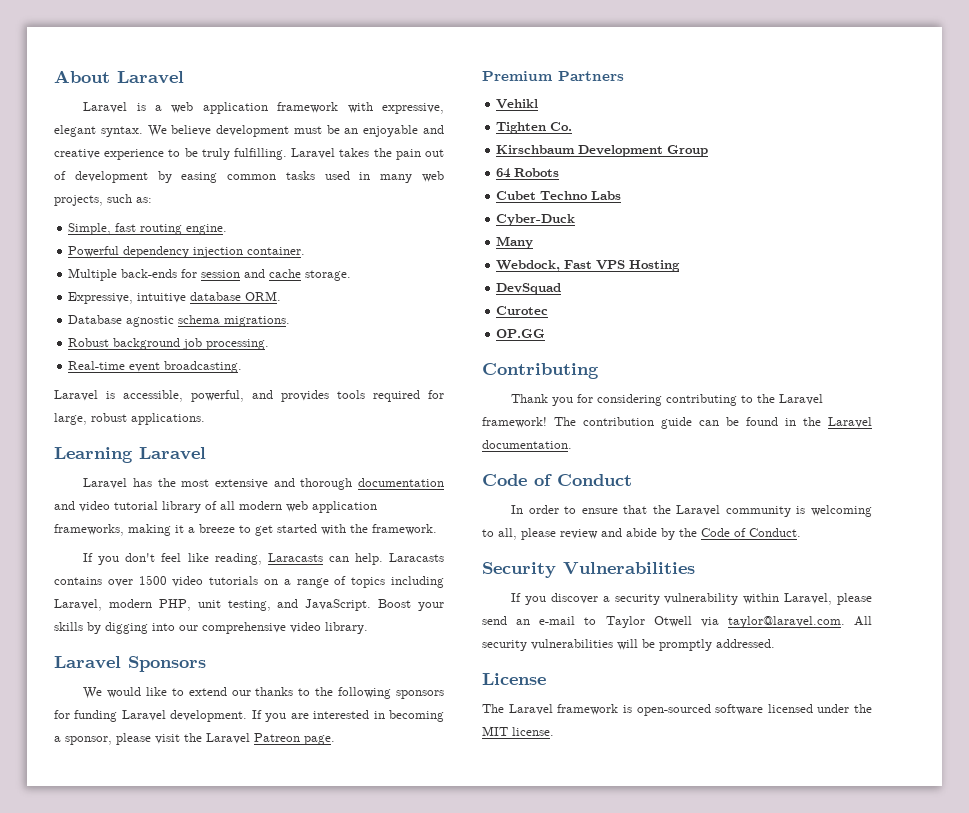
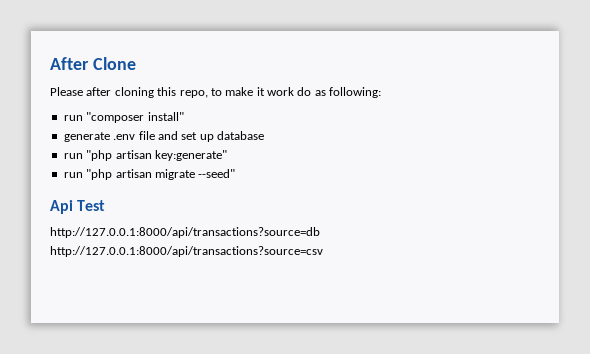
[54,70,184,84] [83,102,444,114] [54,125,444,137] [54,148,444,160] [54,171,444,183] [54,194,152,206] [68,223,228,235] [68,246,306,258] [68,268,352,281] [68,291,282,304] [68,315,291,327] [68,338,270,350] [68,361,243,373] [54,390,444,402] [54,413,205,425] [54,447,206,463] [83,478,444,490] [54,501,377,513] [54,524,437,536] [83,553,445,565] [54,575,445,588] [54,599,444,611] [54,622,368,634] [54,656,206,672] [83,687,444,699] [54,710,445,722] [54,733,335,745] [482,71,624,81] [496,99,539,109] [496,122,573,134] [496,145,709,157] [496,168,560,178] [496,191,622,200] [496,214,576,226] [496,236,534,249] [496,260,681,272] [496,283,562,295] [496,306,549,315] [496,329,546,338] [482,363,599,379] [511,394,824,406] [482,417,872,429] [482,440,572,449] [482,474,632,486] [511,505,872,517] [482,528,801,540] [482,562,695,578] [511,593,872,605] [482,616,872,628] [482,639,775,651] [482,673,546,685] [482,704,872,716] [482,726,554,736] About Laravel // Laravel is a web application framework with expressive, elegant syntax. We believe development must be an enjoyable and creative experience to be truly fulfilling. Laravel takes the pain out of development by easing common tasks used in many web projects, such as: // Simple, fast routing engine. // Powerful dependency injection container. // Multiple back-ends for session and cache storage. // Expressive, intuitive database ORM. // Database agnostic schema migrations. // Robust background job processing. // Real-time event broadcasting. // Laravel is accessible, powerful, and provides tools required for large, robust applications. // Learning Laravel // Laravel has the most extensive and thorough documentation and video tutorial library of all modern web application frameworks, making it a breeze to get started with the framework. // If you don't feel like reading, Laracasts can help. Laracasts contains over 1500 video tutorials on a range of topics including Laravel, modern PHP, unit testing, and JavaScript. Boost your skills by digging into our comprehensive video library. // Laravel Sponsors // We would like to extend our thanks to the following sponsors for funding Laravel development. If you are interested in becoming a sponsor, please visit the Laravel Patreon page. // Premium Partners // Vehikl // Tighten Co. // Kirschbaum Development Group // 64 Robots // Cubet Techno Labs // Cyber-Duck // Many // Webdock, Fast VPS Hosting // DevSquad // Curotec // OP.GG // Contributing // Thank you for considering contributing to the Laravel framework! The contribution guide can be found in the Laravel documentation. // Code of Conduct // In order to ensure that the Laravel community is welcoming to all, please review and abide by the Code of Conduct. // Security Vulnerabilities // If you discover a security vulnerability within Laravel, please send an e-mail to Taylor Otwell via taylor@laravel.com. All security vulnerabilities will be promptly addressed. // License // The Laravel framework is open-sourced software licensed under the MIT license. -> [50,57,136,70] [50,87,382,98] [63,112,184,123] [63,131,264,142] [63,150,227,161] [63,169,236,180] [50,200,106,214] [50,227,320,238] [50,246,323,257] After Clone // Please after cloning this repo, to make it work do as following: // run "composer install" // generate .env file and set up database // run "php artisan key:generate" // run "php artisan migrate --seed" // Api Test // http://127.0.0.1:8000/api/transactions?source=db http://127.0.0.1:8000/api/transactions?source=csv

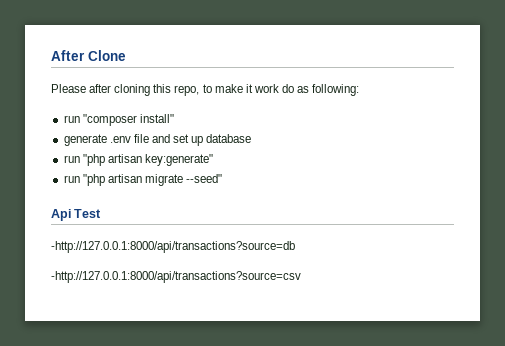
[50,227,320,238] [50,246,323,257] http://127.0.0.1:8000/api/transactions?source=db http://127.0.0.1:8000/api/transactions?source=csv -> [51,241,295,253] [51,271,301,283] -http://127.0.0.1:8000/api/transactions?source=db // -http://127.0.0.1:8000/api/transactions?source=csv

